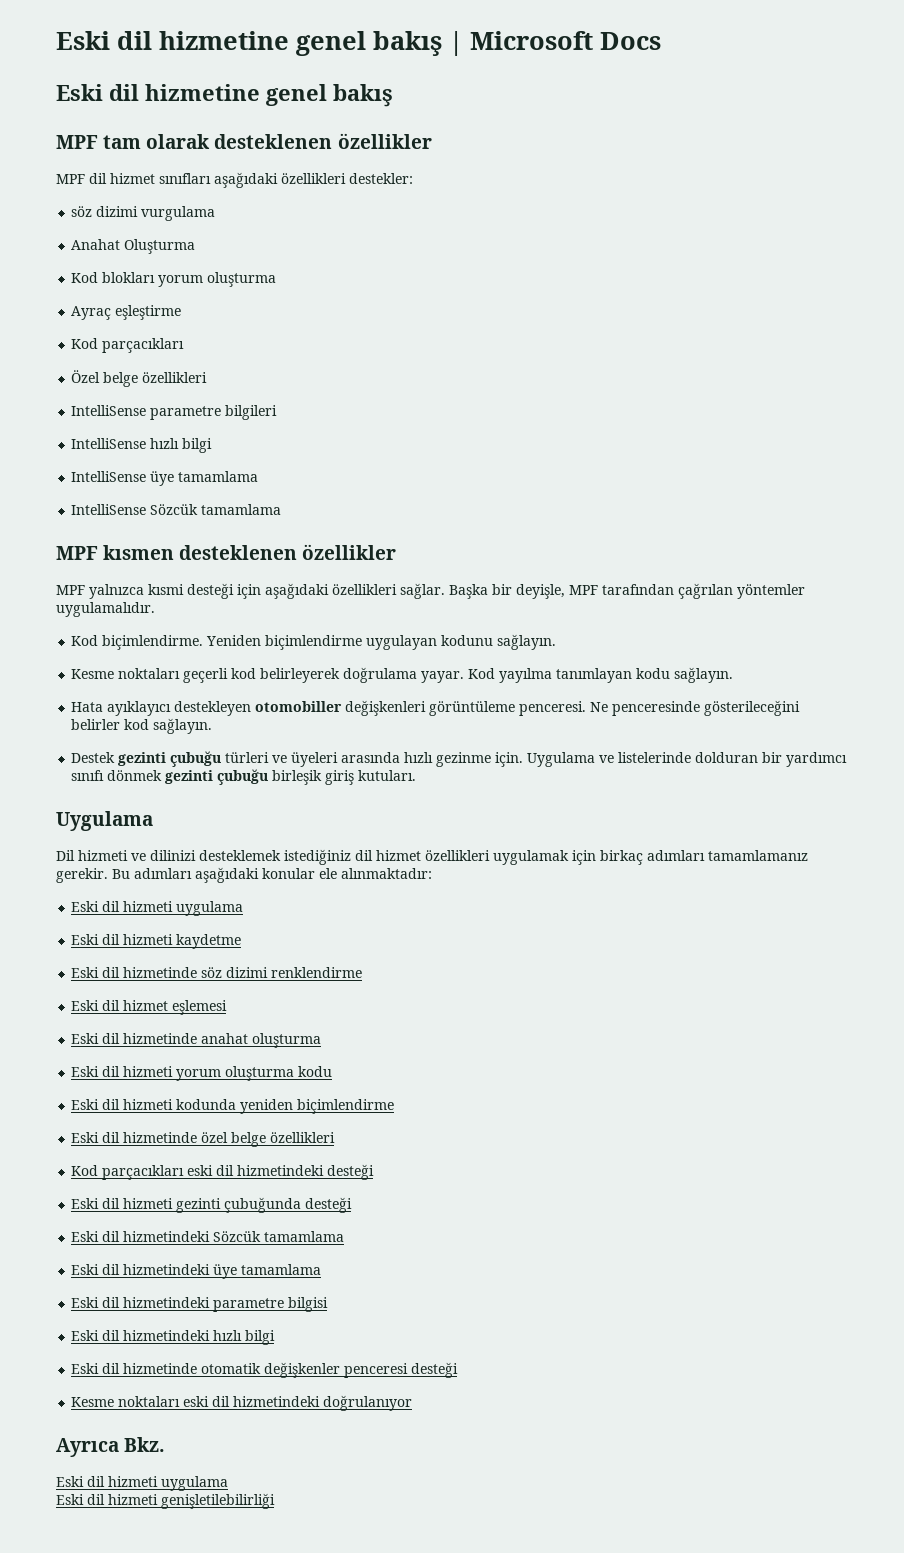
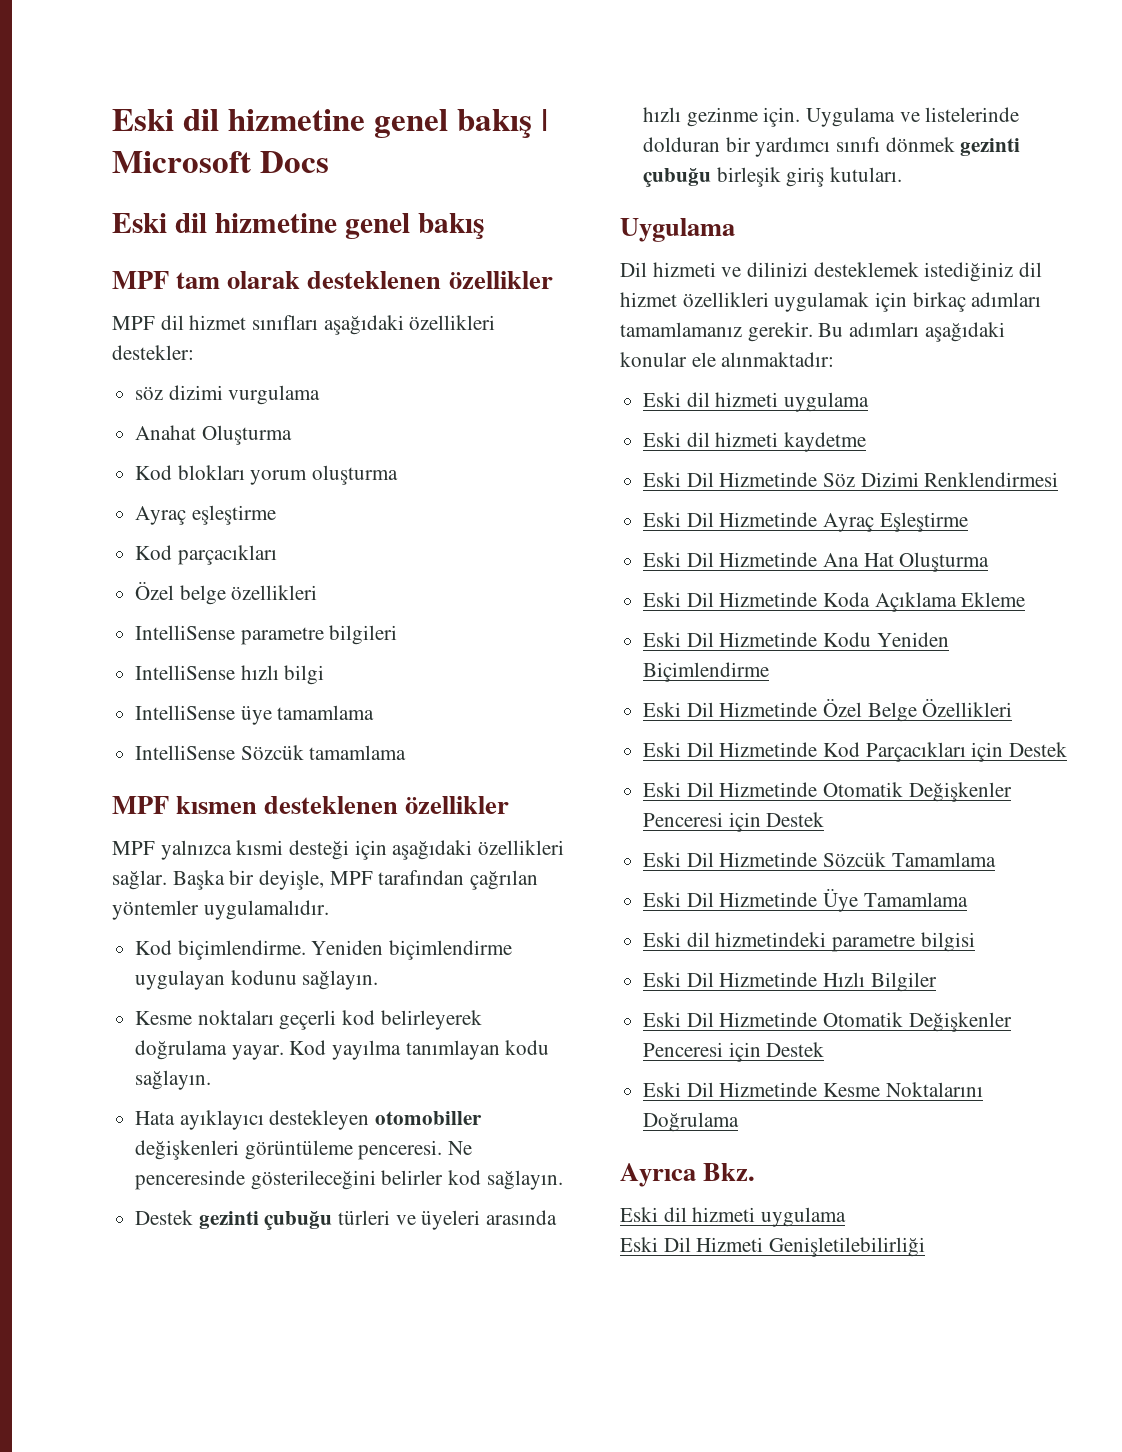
[102,967,363,978] [71,1000,228,1015] [71,1033,322,1048] [71,1066,333,1081] [71,1099,395,1114] [71,1132,336,1147] [71,1164,375,1180] [71,1197,353,1213] [71,1231,345,1242] [71,1264,322,1279] dil hizmetinde söz dizimi renklendirme // Eski dil hizmet eşlemesi // Eski dil hizmetinde anahat oluşturma // Eski dil hizmeti yorum oluşturma kodu // Eski dil hizmeti kodunda yeniden biçimlendirme // Eski dil hizmetinde özel belge özellikleri // Kod parçacıkları eski dil hizmetindeki desteği // Eski dil hizmeti gezinti çubuğunda desteği // Eski dil hizmetindeki Sözcük tamamlama // Eski dil hizmetindeki üye tamamlama -> [686,472,1059,487] [643,512,968,532] [643,552,990,572] [643,592,1026,612] [643,632,949,647] [643,662,770,682] [643,698,1013,722] [643,742,1068,762] [643,782,1012,802] [643,812,825,832] [643,852,996,867] [643,888,968,912] Dil Hizmetinde Söz Dizimi Renklendirmesi // Eski Dil Hizmetinde Ayraç Eşleştirme // Eski Dil Hizmetinde Ana Hat Oluşturma // Eski Dil Hizmetinde Koda Açıklama Ekleme // Eski Dil Hizmetinde Kodu Yeniden Biçimlendirme // Eski Dil Hizmetinde Özel Belge Özellikleri // Eski Dil Hizmetinde Kod Parçacıkları için Destek // Eski Dil Hizmetinde Otomatik Değişkenler Penceresi için Destek // Eski Dil Hizmetinde Sözcük Tamamlama // Eski Dil Hizmetinde Üye Tamamlama
[102,1330,276,1345] [71,1362,459,1378] [71,1395,413,1411] dil hizmetindeki hızlı bilgi // Eski dil hizmetinde otomatik değişkenler penceresi desteği // Kesme noktaları eski dil hizmetindeki doğrulanıyor -> [686,972,937,992] [643,1012,1012,1032] [643,1042,825,1062] [643,1082,983,1097] [643,1112,740,1132] Dil Hizmetinde Hızlı Bilgiler // Eski Dil Hizmetinde Otomatik Değişkenler Penceresi için Destek // Eski Dil Hizmetinde Kesme Noktalarını Doğrulama
[87,1493,275,1509] dil hizmeti genişletilebilirliği -> [663,1237,926,1257] Dil Hizmeti Genişletilebilirliği

